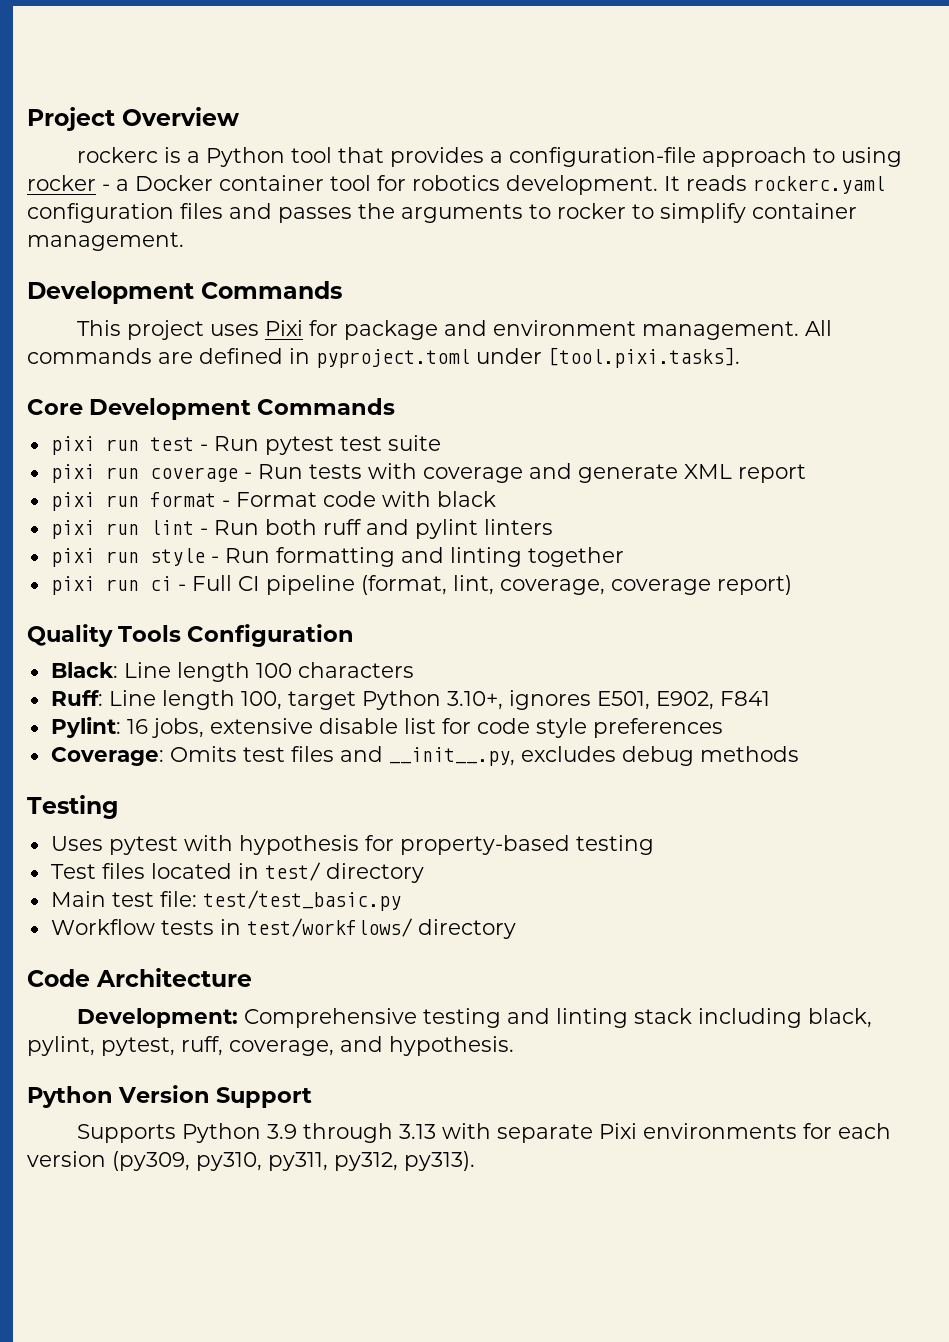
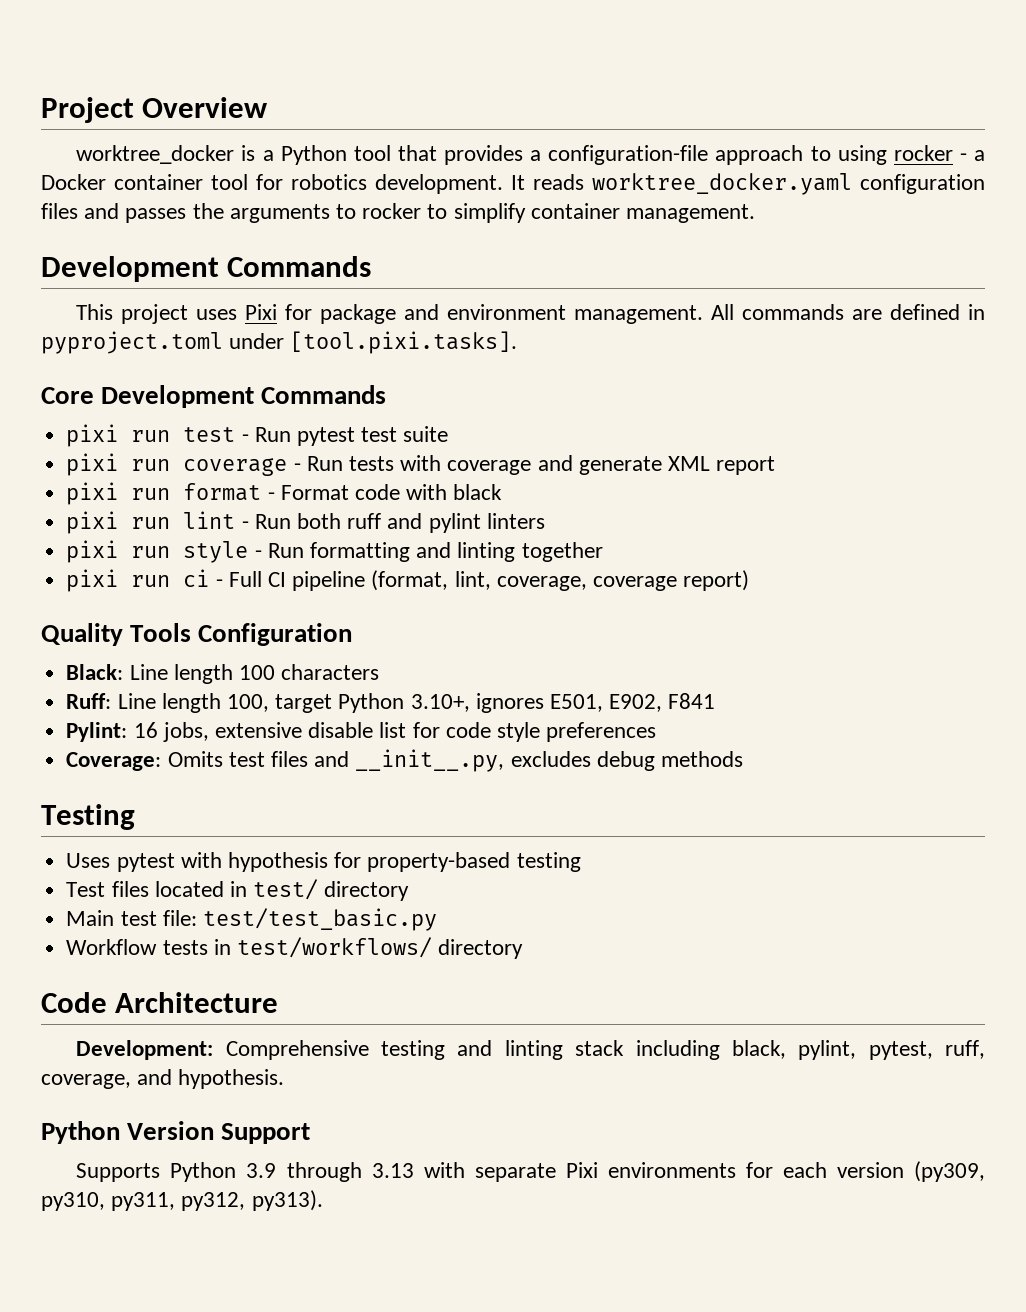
[77,147,159,163] rockerc -> [76,145,235,164] worktree_docker
[753,176,885,194] rockerc.yaml -> [592,173,852,195] worktree_docker.yaml

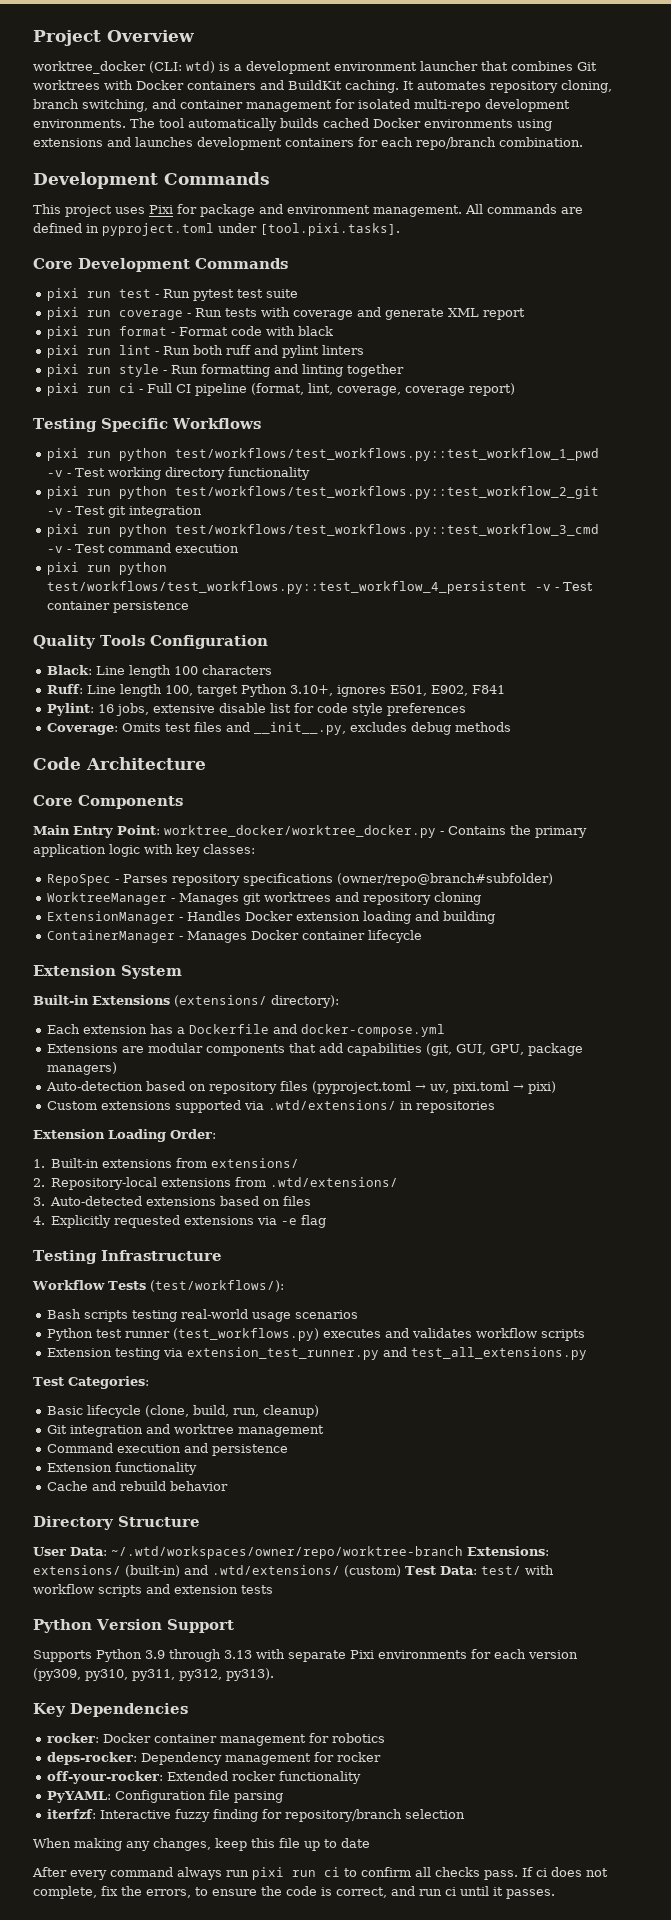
[241,145,985,165] [41,173,985,195] [41,203,756,223] is a Python tool that provides a configuration-file approach to using rocker - a Docker container tool for robotics development. It reads worktree_docker.yaml configuration files and passes the arguments to rocker to simplify container management. -> [149,61,597,74] [33,80,612,93] [33,99,570,112] [33,118,552,131] [33,137,583,150] (CLI: wtd) is a development environment launcher that combines Git worktrees with Docker containers and BuildKit caching. It automates repository cloning, branch switching, and container management for isolated multi-repo development environments. The tool automatically builds cached Docker environments using extensions and launches development containers for each repo/branch combination.
(750, 580) none -> [33,418,261,432] [46,448,599,461] [46,467,310,480] [46,486,599,499] [46,506,202,518] [46,524,599,537] [46,543,239,553] [46,562,167,575] [46,581,593,594] [46,601,189,613] // Testing Specific Workflows // pixi run python test/workflows/test_workflows.py::test_workflow_1_pwd -v - Test working directory functionality // pixi run python test/workflows/test_workflows.py::test_workflow_2_git -v - Test git integration // pixi run python test/workflows/test_workflows.py::test_workflow_3_cmd -v - Test command execution // pixi run python test/workflows/test_workflows.py::test_workflow_4_persistent -v - Test container persistence
[41,804,135,830] [66,852,581,872] [66,879,410,901] [66,908,437,931] [66,937,524,959] [41,992,279,1013] [76,1040,985,1060] [41,1069,285,1089] Testing // Uses pytest with hypothesis for property-based testing // Test files located in test/ directory // Main test file: test/test_basic.py // Workflow tests in test/workflows/ directory // Code Architecture // Development: Comprehensive testing and linting stack including black, pylint, pytest, ruff, coverage, and hypothesis. -> [33,757,206,770] [33,795,183,809] [33,825,587,838] [33,844,255,857] [46,873,553,886] [46,892,481,905] [46,911,495,924] [46,930,422,943] [33,965,182,979] [33,995,339,1008] [46,1024,445,1037] [46,1043,583,1056] [46,1062,117,1075] [45,1081,556,1094] [46,1100,495,1113] [33,1129,216,1142] [33,1158,300,1168] [33,1177,399,1190] [33,1196,312,1206] [33,1215,327,1228] [33,1250,222,1264] [32,1280,284,1292] [46,1309,358,1322] [46,1328,585,1341] [46,1347,587,1360] [33,1376,149,1389] [46,1405,319,1418] [46,1424,324,1437] [46,1443,288,1456] [46,1462,197,1475] [46,1481,228,1491] [33,1516,200,1530] [33,1546,549,1559] [33,1565,554,1577] [33,1584,273,1597] Code Architecture // Core Components // Main Entry Point: worktree_docker/worktree_docker.py - Contains the primary application logic with key classes: // RepoSpec - Parses repository specifications (owner/repo@branch#subfolder) // WorktreeManager - Manages git worktrees and repository cloning // ExtensionManager - Handles Docker extension loading and building // ContainerManager - Manages Docker container lifecycle // Extension System // Built-in Extensions (extensions/ directory): // Each extension has a Dockerfile and docker-compose.yml // Extensions are modular components that add capabilities (git, GUI, GPU, package managers) // Auto-detection based on repository files (pyproject.toml → uv, pixi.toml → pixi) // Custom extensions supported via .wtd/extensions/ in repositories // Extension Loading Order: // 1. Built-in extensions from extensions/ // 2. Repository-local extensions from .wtd/extensions/ // 3. Auto-detected extensions based on files // 4. Explicitly requested extensions via -e flag // Testing Infrastructure // Workflow Tests (test/workflows/): // Bash scripts testing real-world usage scenarios // Python test runner (test_workflows.py) executes and validates workflow scripts // Extension testing via extension_test_runner.py and test_all_extensions.py // Test Categories: // Basic lifecycle (clone, build, run, cleanup) // Git integration and worktree management // Command execution and persistence // Extension functionality // Cache and rebuild behavior // Directory Structure // User Data: ~/.wtd/workspaces/owner/repo/worktree-branch Extensions: extensions/ (built-in) and .wtd/extensions/ (custom) Test Data: test/ with workflow scripts and extension tests
(323, 1200) none -> [33,1703,188,1717] [46,1733,385,1746] [46,1752,381,1765] [46,1771,361,1784] [46,1790,283,1803] [46,1809,465,1822] [33,1838,370,1851] [32,1867,608,1880] [33,1886,555,1899] // Key Dependencies // rocker: Docker container management for robotics // deps-rocker: Dependency management for rocker // off-your-rocker: Extended rocker functionality // PyYAML: Configuration file parsing // iterfzf: Interactive fuzzy finding for repository/branch selection // When making any changes, keep this file up to date // After every command always run pixi run ci to confirm all checks pass. If ci does not complete, fix the errors, to ensure the code is correct, and run ci until it passes.

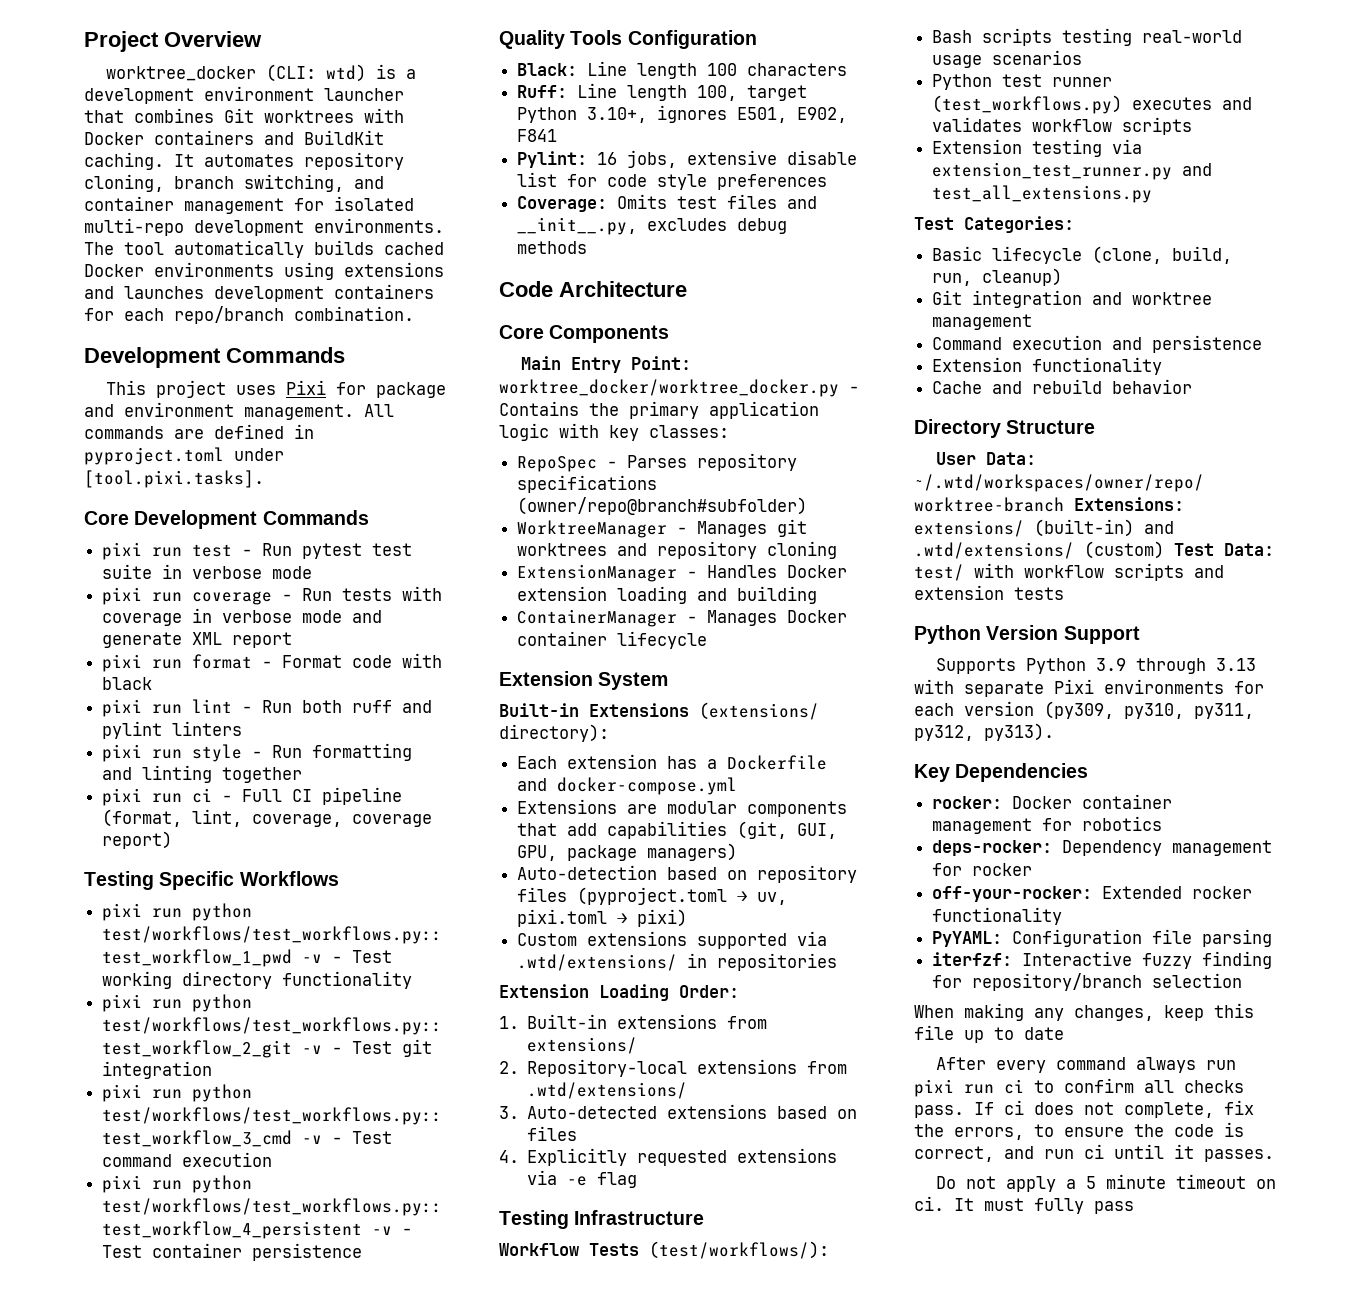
(298, 293) none -> [162,564,313,579] in verbose mode
(353, 315) none -> [192,608,343,623] in verbose mode
(555, 1894) none -> [936,1174,1277,1192] [914,1196,1134,1214] // Do not apply a 5 minute timeout on ci. It must fully pass

